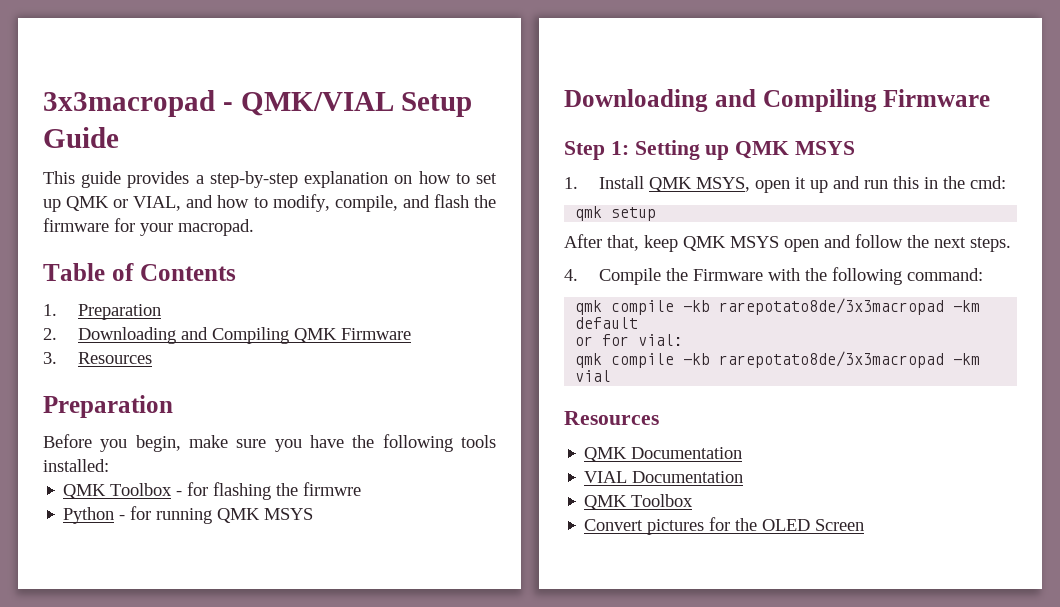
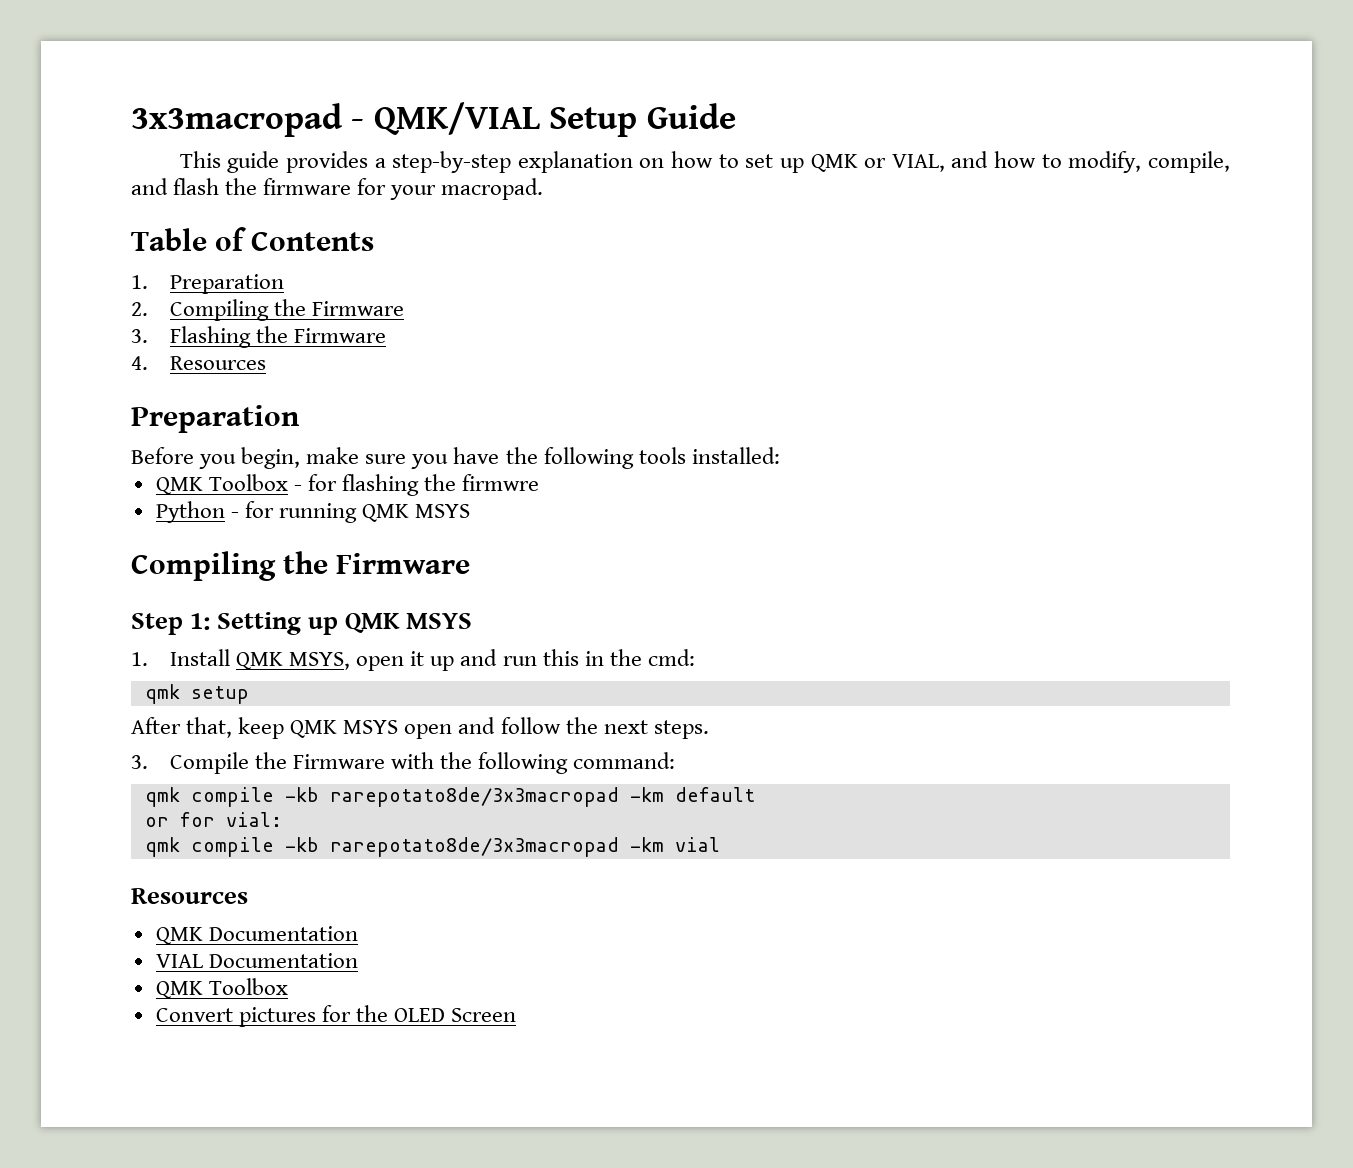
[78,327,412,344] [43,352,57,364] Downloading and Compiling QMK Firmware // 3. -> [170,299,405,321] [131,326,387,348] [131,356,148,370] Compiling the Firmware // 3. Flashing the Firmware // 4.
[564,89,877,112] Downloading and Compiling -> [131,551,329,581] Compiling the
[564,269,578,281] 4. -> [131,755,148,769] 3.

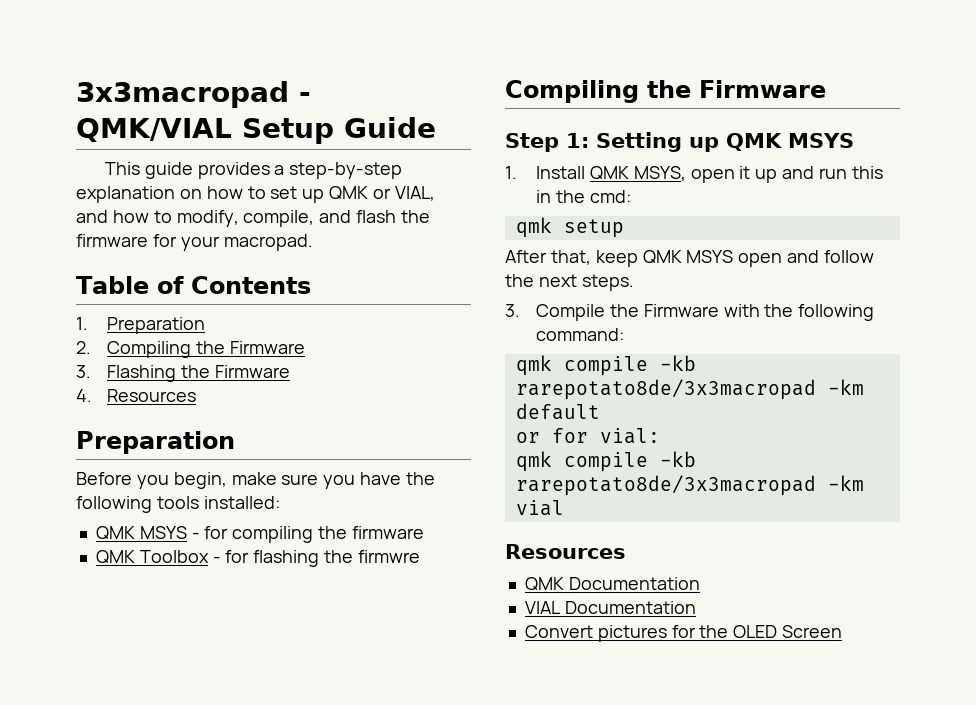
(780, 455) none -> [95,526,424,543] // QMK MSYS - for compiling the firmware
[155,501,471,523] // Python - for running QMK MSYS -> (420, 556) none
[155,978,288,999] // QMK Toolbox -> (696, 607) none

